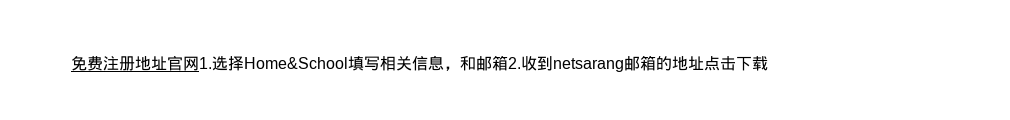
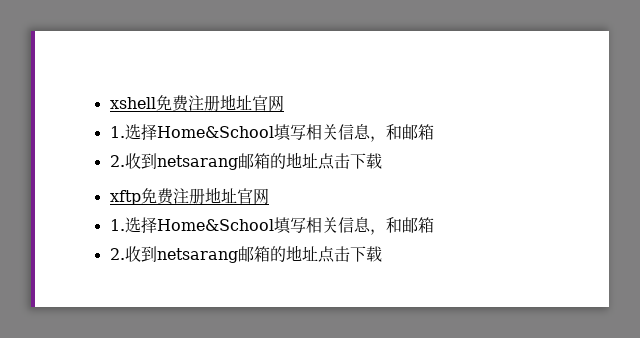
[70,55,768,72] 免费注册地址官网1.选择Home&School填写相关信息，和邮箱2.收到netsarang邮箱的地址点击下载 -> [109,94,284,112] [109,124,434,142] [109,152,382,170] [109,187,269,205] [109,217,434,235] [109,245,382,263] xshell免费注册地址官网 // 1.选择Home&School填写相关信息，和邮箱 // 2.收到netsarang邮箱的地址点击下载 // xftp免费注册地址官网 // 1.选择Home&School填写相关信息，和邮箱 // 2.收到netsarang邮箱的地址点击下载

